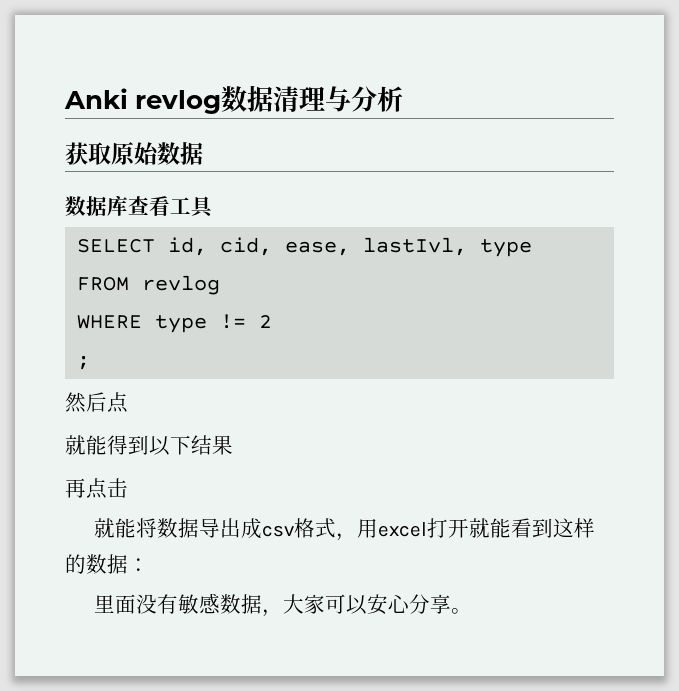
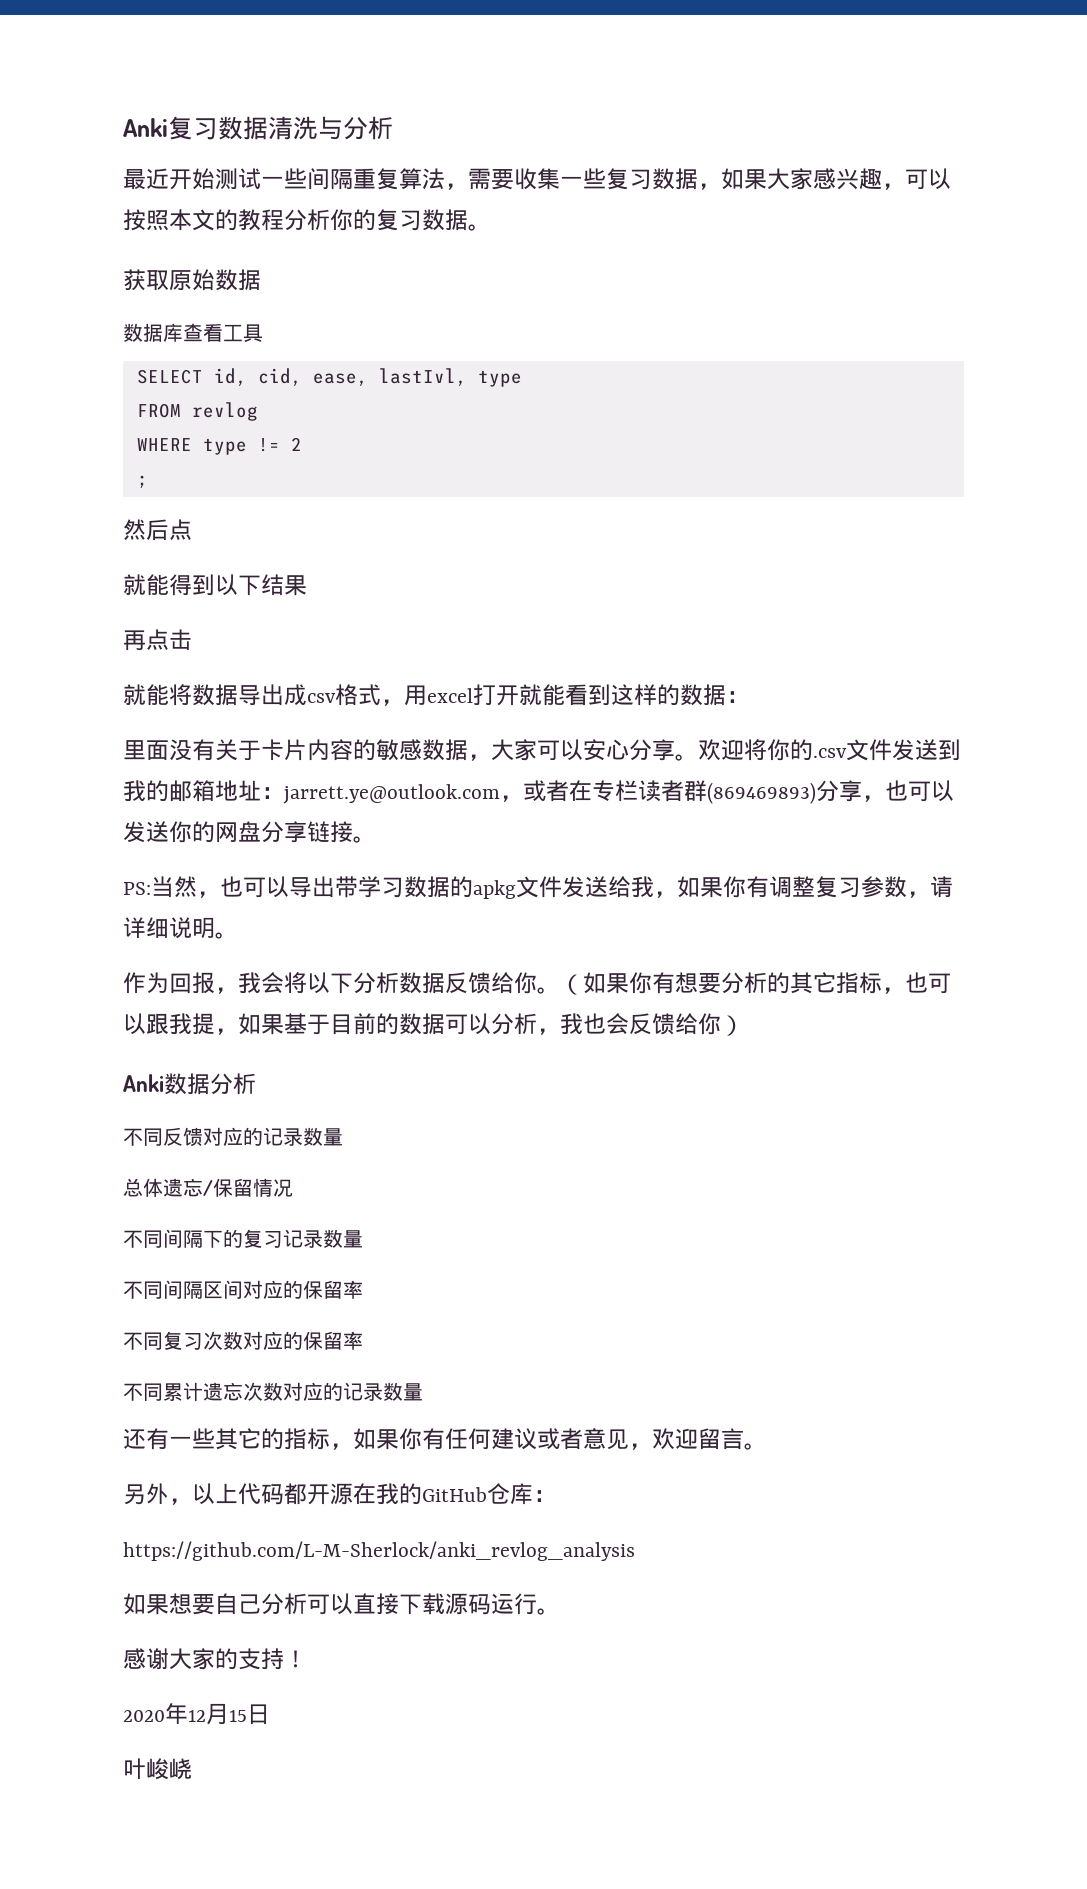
[64,85,326,114] Anki revlog数据清理 -> [123,116,318,140] Anki复习数据清洗
(404, 99) none -> [123,168,951,190] [123,209,491,231] // 最近开始测试一些间隔重复算法，需要收集一些复习数据，如果大家感兴趣，可以按照本文的教程分析你的复习数据。
(179, 604) none -> [215,739,376,761] 关于卡片内容的
(473, 611) none -> [698,739,961,761] [123,780,954,804] [123,821,376,843] [123,876,953,899] [123,917,238,939] [123,972,951,995] [123,1013,744,1036] [123,1073,256,1095] [123,1127,343,1147] [123,1178,293,1197] [123,1229,363,1248] [123,1280,363,1299] [123,1331,363,1350] [123,1382,423,1401] [123,1428,767,1450] [123,1483,556,1505] [123,1541,635,1561] [123,1593,560,1615] [123,1648,307,1670] [123,1703,270,1725] [123,1758,192,1780] 欢迎将你的.csv文件发送到我的邮箱地址：jarrett.ye@outlook.com，或者在专栏读者群(869469893)分享，也可以发送你的网盘分享链接。 // PS:当然，也可以导出带学习数据的apkg文件发送给我，如果你有调整复习参数，请详细说明。 // 作为回报，我会将以下分析数据反馈给你。（如果你有想要分析的其它指标，也可以跟我提，如果基于目前的数据可以分析，我也会反馈给你） // Anki数据分析 // 不同反馈对应的记录数量 // 总体遗忘/保留情况 // 不同间隔下的复习记录数量 // 不同间隔区间对应的保留率 // 不同复习次数对应的保留率 // 不同累计遗忘次数对应的记录数量 // 还有一些其它的指标，如果你有任何建议或者意见，欢迎留言。 // 另外，以上代码都开源在我的GitHub仓库： // https://github.com/L-M-Sherlock/anki_revlog_analysis // 如果想要自己分析可以直接下载源码运行。 // 感谢大家的支持！ // 2020年12月15日 // 叶峻峣

